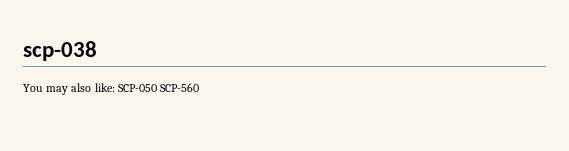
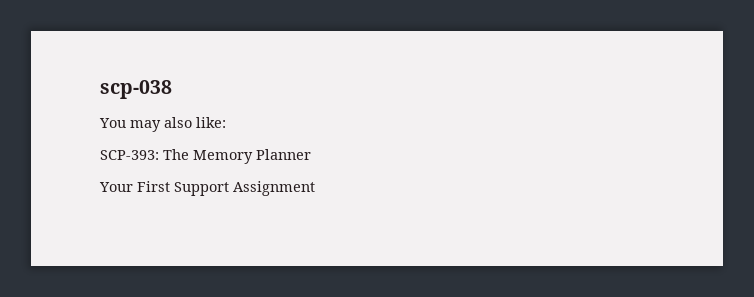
[117,83,200,92] SCP-050 SCP-560 -> [100,149,311,164] [99,181,315,196] // SCP-393: The Memory Planner // Your First Support Assignment

